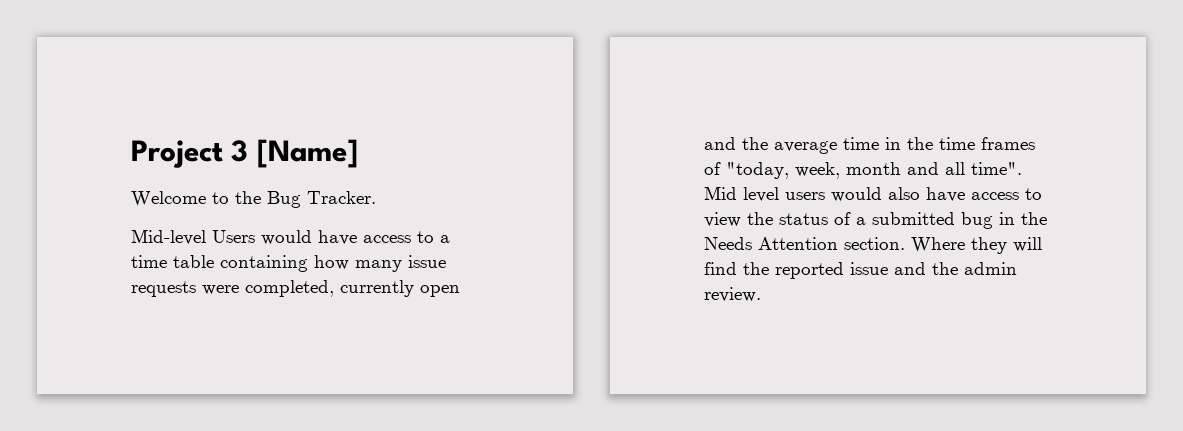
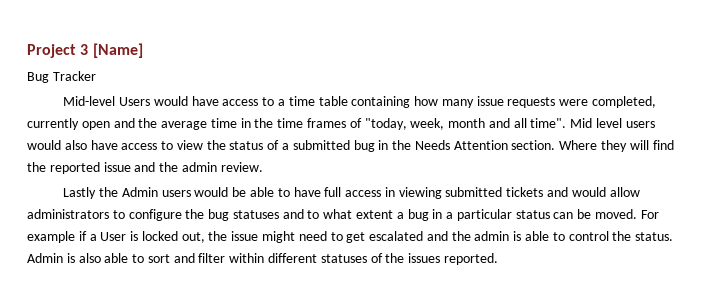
[131,191,376,208] Welcome to the Bug Tracker. -> [27,71,96,83] Bug Tracker
(761, 294) none -> [63,187,640,199] [27,209,659,221] [27,231,674,243] [27,253,498,265] // Lastly the Admin users would be able to have full access in viewing submitted tickets and would allow administrators to configure the bug statuses and to what extent a bug in a particular status can be moved. For example if a User is locked out, the issue might need to get escalated and the admin is able to control the status. Admin is also able to sort and filter within different statuses of the issues reported.

